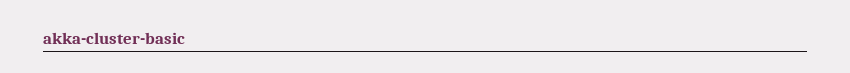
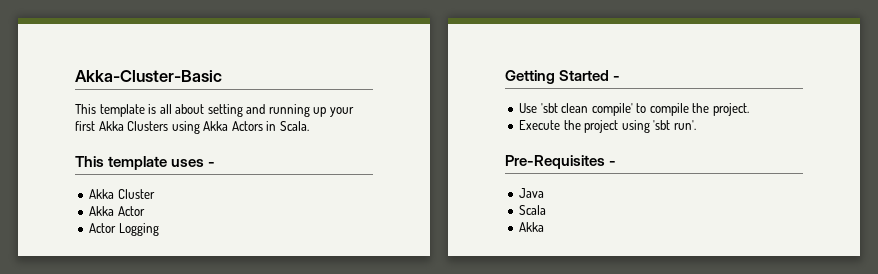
[43,32,185,44] akka-cluster-basic -> [75,70,222,82] [75,104,354,117] [75,121,309,134] [75,156,216,170] [89,189,155,199] [89,206,145,216] [89,223,159,236] [505,70,621,84] [519,103,749,116] [519,120,696,133] [505,155,617,169] [519,188,545,198] [519,205,547,215] [519,222,545,232] Akka-Cluster-Basic // This template is all about setting and running up your first Akka Clusters using Akka Actors in Scala. // This template uses - // Akka Cluster // Akka Actor // Actor Logging // Getting Started - // Use 'sbt clean compile' to compile the project. // Execute the project using 'sbt run'. // Pre-Requisites - // Java // Scala // Akka

